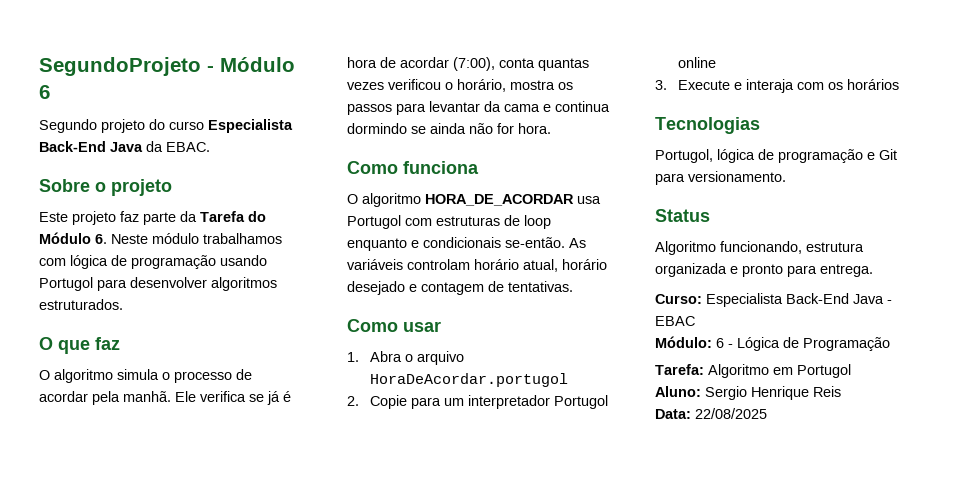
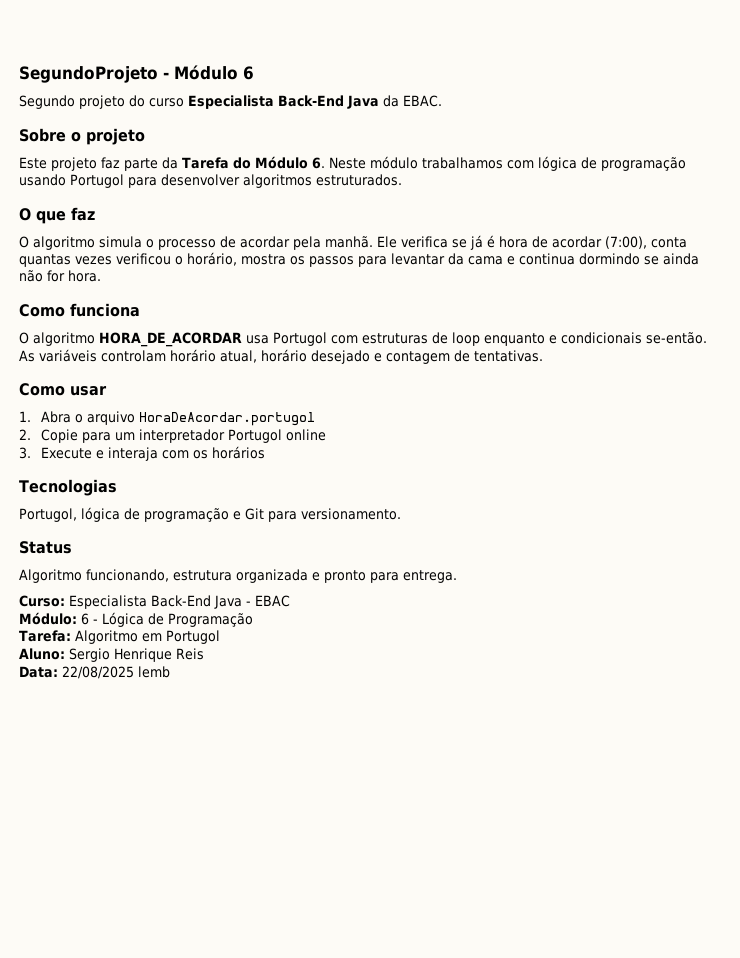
(767, 413) none -> [138,666,170,678] lemb

